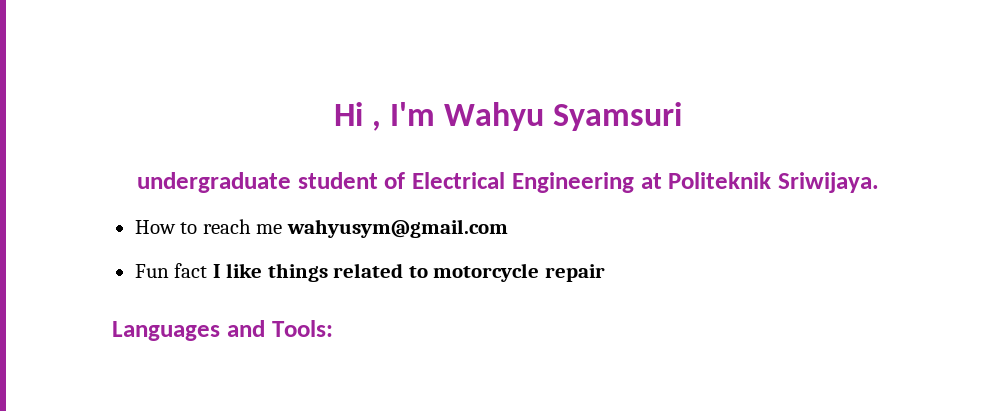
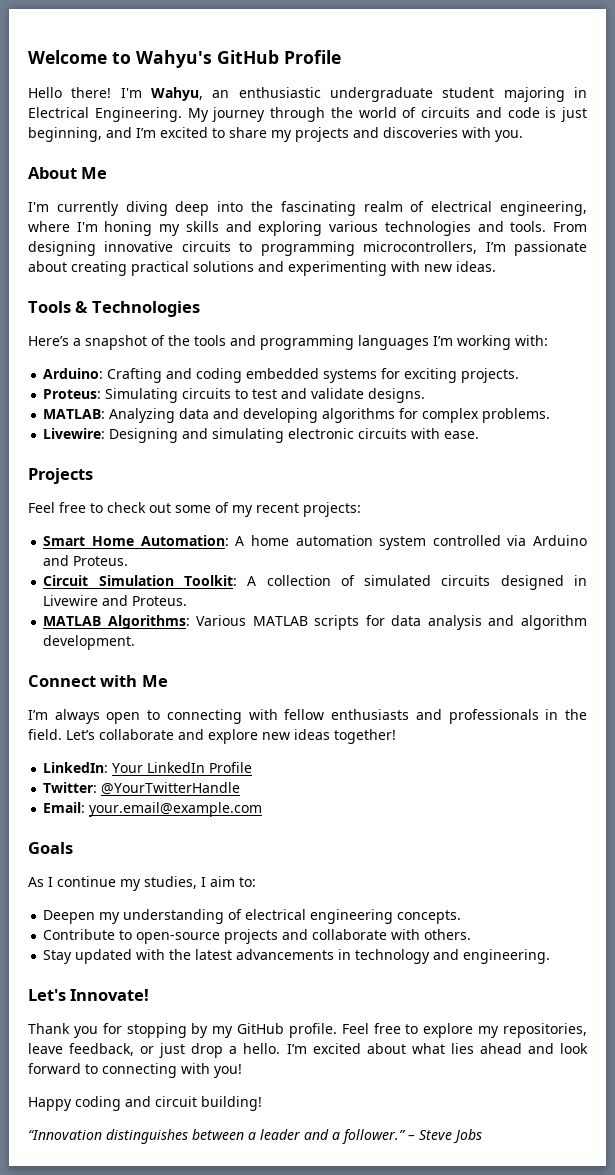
[333,102,683,131] [136,172,880,193] [134,219,508,238] [134,263,605,282] [112,320,333,341] Hi , I'm Wahyu Syamsuri // undergraduate student of Electrical Engineering at Politeknik Sriwijaya. // How to reach me wahyusym@gmail.com // Fun fact I like things related to motorcycle repair // Languages and Tools: -> [28,50,341,68] [28,87,587,102] [28,107,587,122] [28,127,523,142] [28,167,108,179] [28,201,588,216] [28,221,587,236] [28,241,587,256] [28,261,496,276] [28,301,200,317] [28,335,548,350] [43,368,520,383] [43,388,426,403] [43,408,551,423] [43,428,480,443] [28,468,93,484] [28,502,361,517] [43,535,587,550] [43,555,129,566] [43,575,587,590] [43,595,188,606] [43,615,588,630] [43,635,136,650] [28,675,168,687] [28,709,587,724] [28,729,396,744] [43,762,253,773] [43,782,241,795] [43,802,263,817] [28,842,73,854] [28,876,256,891] [43,909,462,924] [43,929,472,944] [43,949,551,964] [28,989,150,1001] [28,1023,588,1038] [28,1043,588,1058] [28,1063,242,1078] [28,1096,262,1111] [28,1129,482,1144] Welcome to Wahyu's GitHub Profile // Hello there! I'm Wahyu, an enthusiastic undergraduate student majoring in Electrical Engineering. My journey through the world of circuits and code is just beginning, and I’m excited to share my projects and discoveries with you. // About Me // I'm currently diving deep into the fascinating realm of electrical engineering, where I'm honing my skills and exploring various technologies and tools. From designing innovative circuits to programming microcontrollers, I’m passionate about creating practical solutions and experimenting with new ideas. // Tools & Technologies // Here’s a snapshot of the tools and programming languages I’m working with: // Arduino: Crafting and coding embedded systems for exciting projects. // Proteus: Simulating circuits to test and validate designs. // MATLAB: Analyzing data and developing algorithms for complex problems. // Livewire: Designing and simulating electronic circuits with ease. // Projects // Feel free to check out some of my recent projects: // Smart Home Automation: A home automation system controlled via Arduino and Proteus. // Circuit Simulation Toolkit: A collection of simulated circuits designed in Livewire and Proteus. // MATLAB Algorithms: Various MATLAB scripts for data analysis and algorithm development. // Connect with Me // I’m always open to connecting with fellow enthusiasts and professionals in the field. Let’s collaborate and explore new ideas together! // LinkedIn: Your LinkedIn Profile // Twitter: @YourTwitterHandle // Email: your.email@example.com // Goals // As I continue my studies, I aim to: // Deepen my understanding of electrical engineering concepts. // Contribute to open-source projects and collaborate with others. // Stay updated with the latest advancements in technology and engineering. // Let's Innovate! // Thank you for stopping by my GitHub profile. Feel free to explore my repositories, leave feedback, or just drop a hello. I’m excited about what lies ahead and look forward to connecting with you! // Happy coding and circuit building! // “Innovation distinguishes between a leader and a follower.” – Steve Jobs

